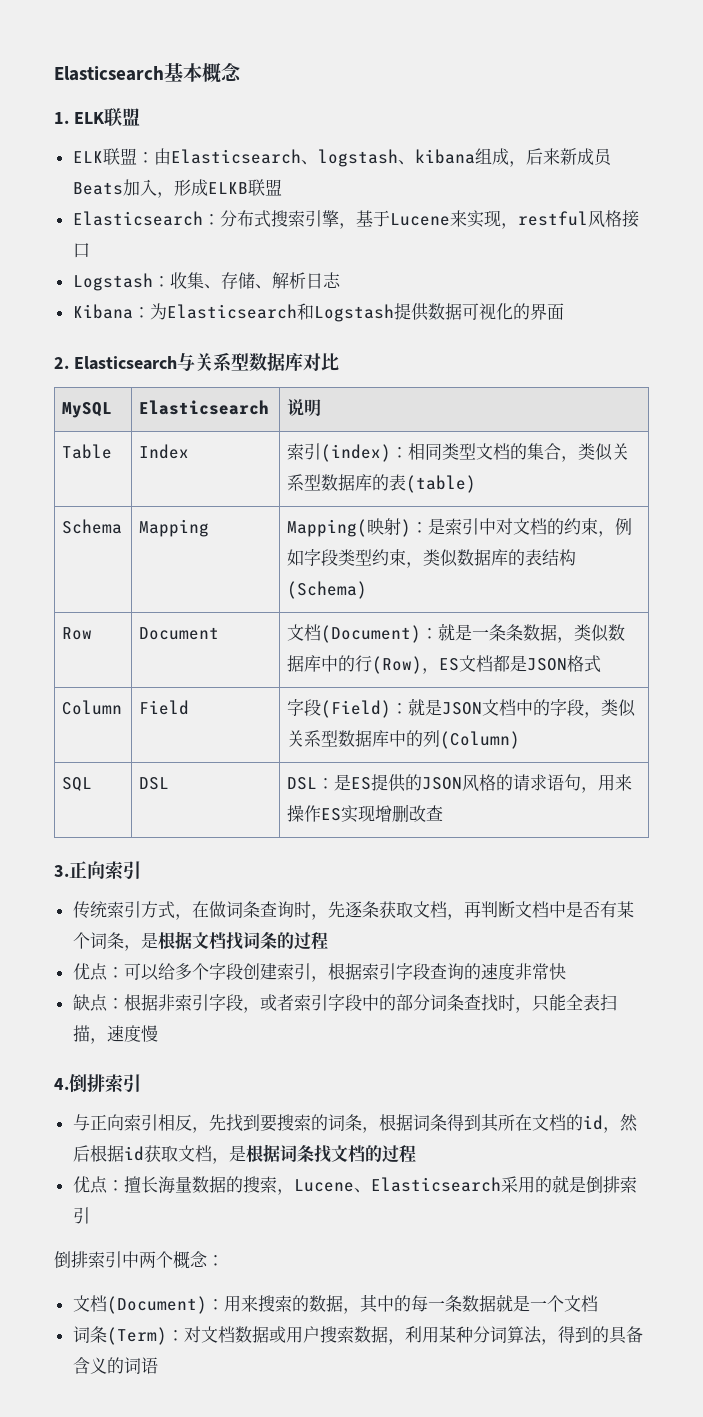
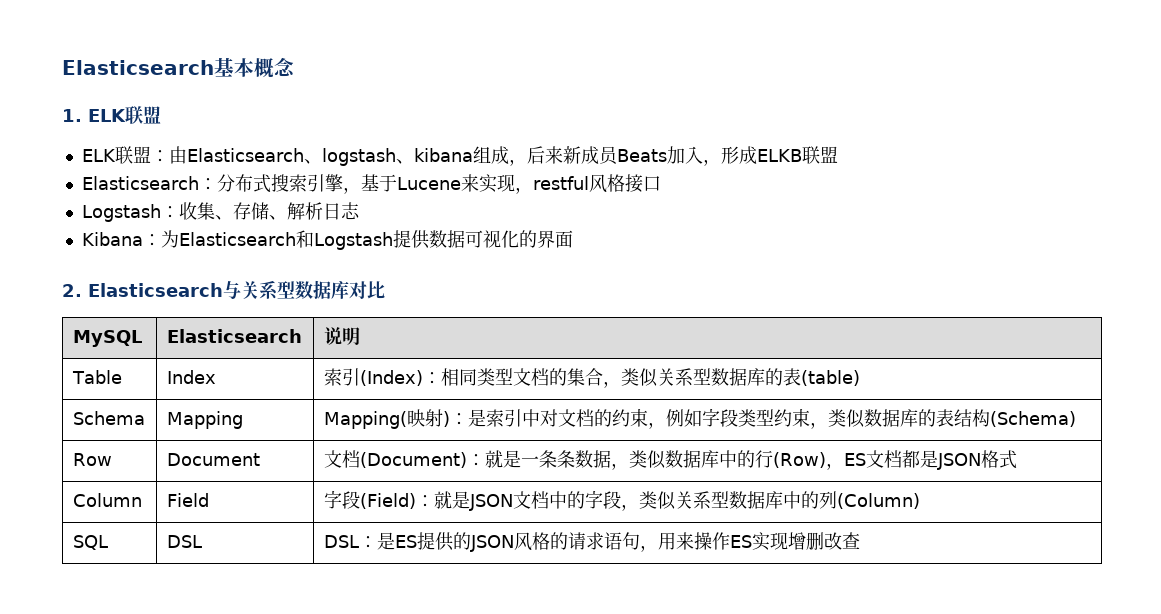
[321,444,392,462] (index) -> [359,370,423,386] (Index)
[54,861,141,880] [72,901,634,920] [72,931,328,951] [72,963,566,982] [72,994,617,1013] [72,1025,158,1044] [54,1074,141,1093] [72,1113,638,1133] [72,1144,416,1164] [72,1175,637,1195] [72,1207,90,1224] [54,1251,224,1269] [72,1294,598,1314] [72,1326,643,1345] [72,1357,158,1374] // 3.正向索引 // 传统索引方式，在做词条查询时，先逐条获取文档，再判断文档中是否有某个词条，是根据文档找词条的过程 // 优点：可以给多个字段创建索引，根据索引字段查询的速度非常快 // 缺点：根据非索引字段，或者索引字段中的部分词条查找时，只能全表扫描，速度慢 // 4.倒排索引 // 与正向索引相反，先找到要搜索的词条，根据词条得到其所在文档的id，然后根据id获取文档，是根据词条找文档的过程 // 优点：擅长海量数据的搜索，Lucene、Elasticsearch采用的就是倒排索引 // 倒排索引中两个概念： // 文档(Document)：用来搜索的数据，其中的每一条数据就是一个文档 // 词条(Term)：对文档数据或用户搜索数据，利用某种分词算法，得到的具备含义的词语 -> (860, 540) none

